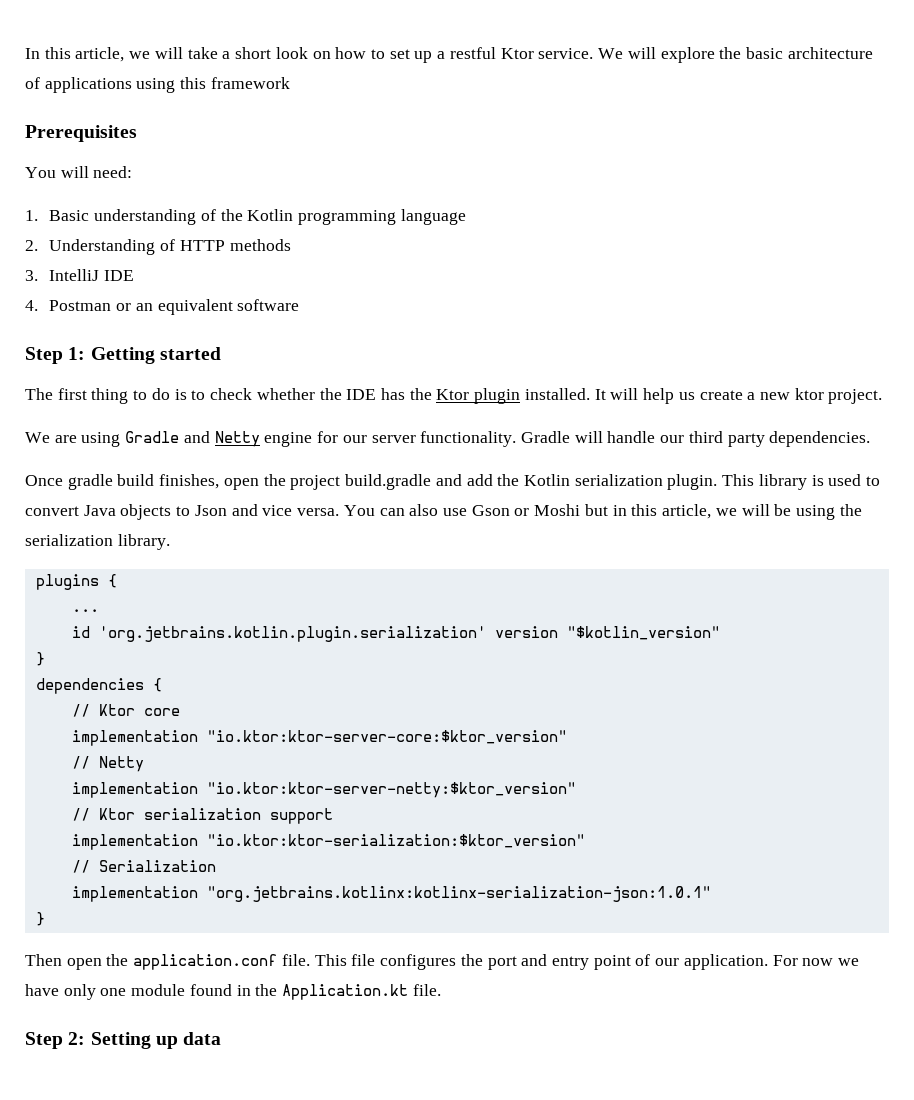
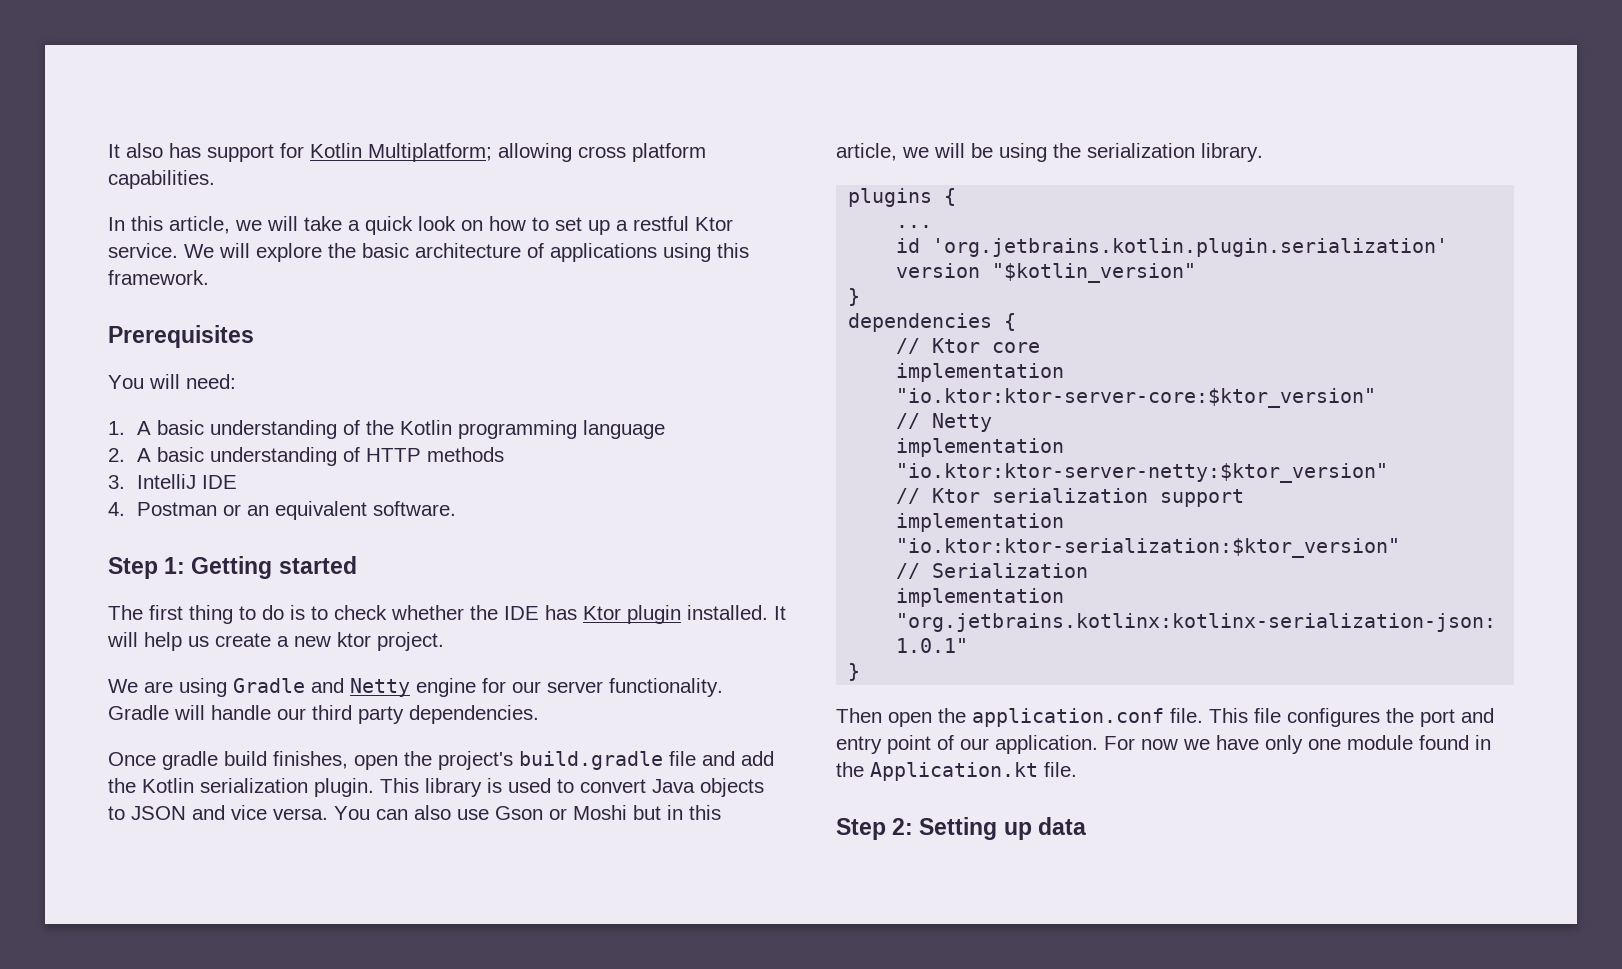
(25, 53) none -> [108,143,706,162] [108,170,215,189] It also has support for Kotlin Multiplatform; allowing cross platform capabilities. //
[235,47,272,59] short -> [365,216,413,235] quick
[210,77,290,89] framework -> [108,270,209,285] framework.
[49,210,90,221] Basic -> [136,420,204,435] A basic
[49,239,156,255] Understanding -> [136,447,337,466] A basic understanding
[237,299,300,311] software -> [372,501,456,516] software.
[409,388,432,400] the -> (577, 612) none
[290,474,432,490] project build.gradle -> [438,751,696,770] project's build.gradle file
[194,505,227,516] Json -> [131,806,186,820] JSON

